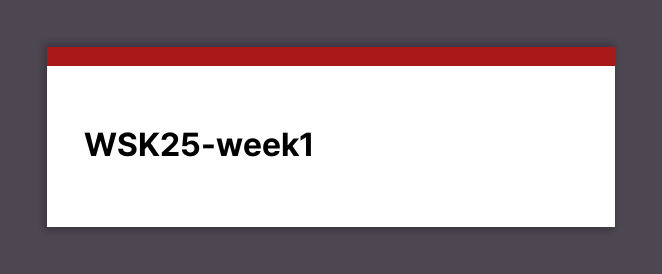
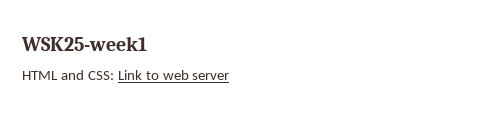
(314, 144) none -> [22,70,230,80] // HTML and CSS: Link to web server

